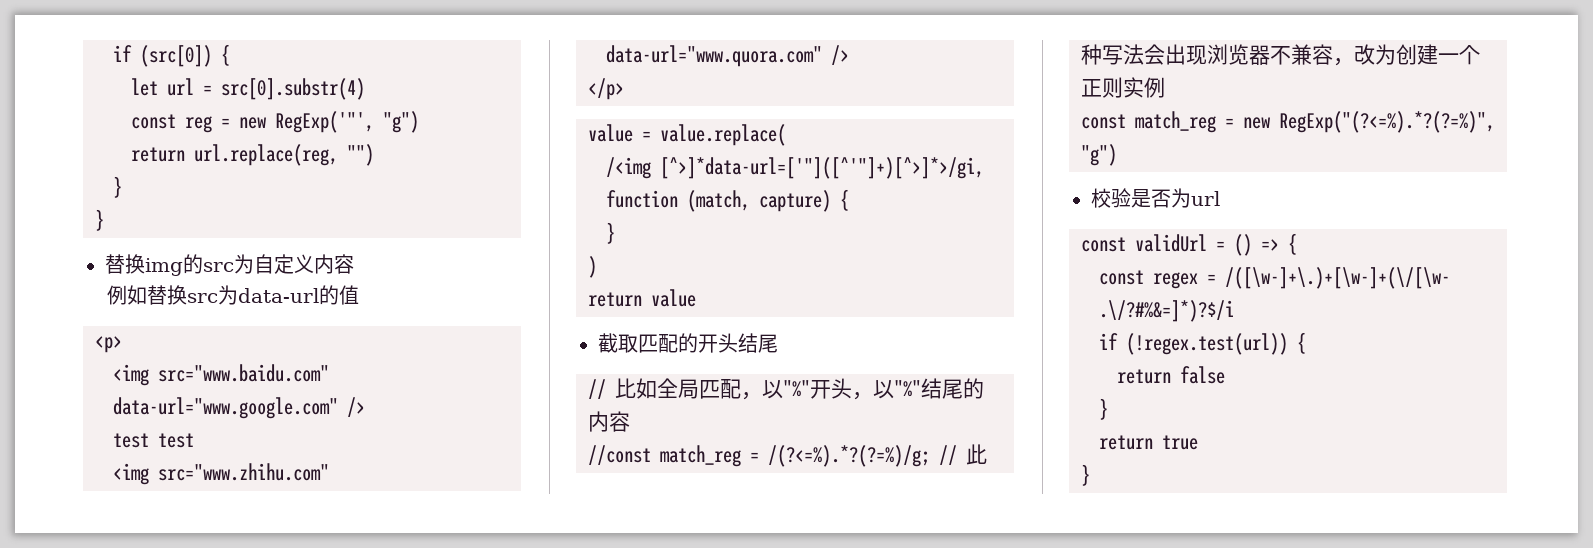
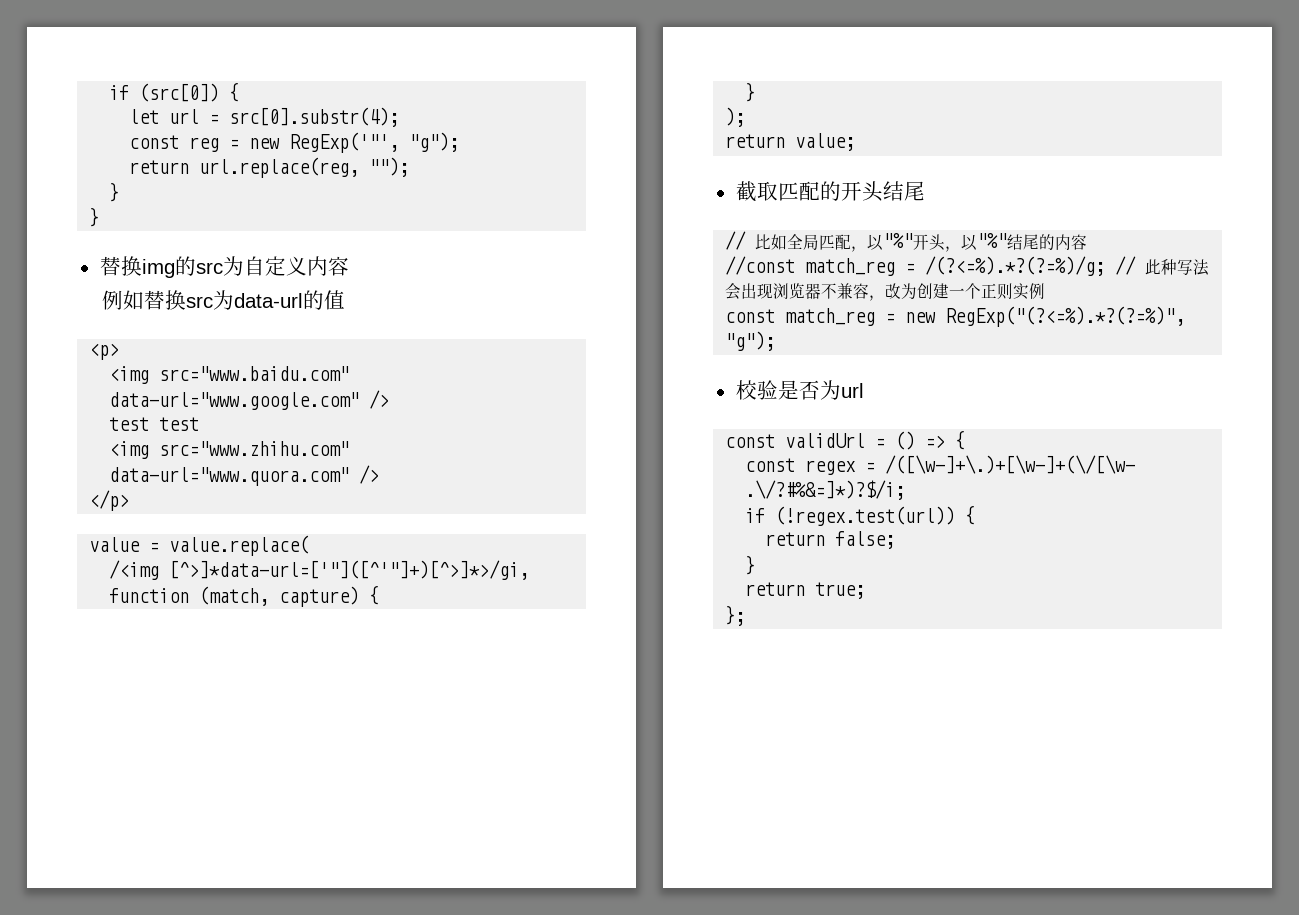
[221,78,365,100] src[0].substr(4) -> [229,107,400,127] src[0].substr(4);
[383,111,419,133] "g") -> [409,132,460,152] "g");
[347,144,374,166] "") -> [369,157,410,177] "");
[588,256,597,278] [588,289,696,307] ) // return value -> [725,107,746,127] [725,133,856,151] ); // return value;
[1081,144,1117,166] "g") -> [725,331,776,351] "g");
[1099,300,1234,322] .\/?#%&=]*)?$/i -> [745,480,906,500] .\/?#%&=]*)?$/i;
[1180,366,1225,384] false -> [835,531,896,549] false;
[1162,435,1198,450] [1081,464,1090,486] true // } -> [815,582,866,599] [725,605,746,626] true; // };

